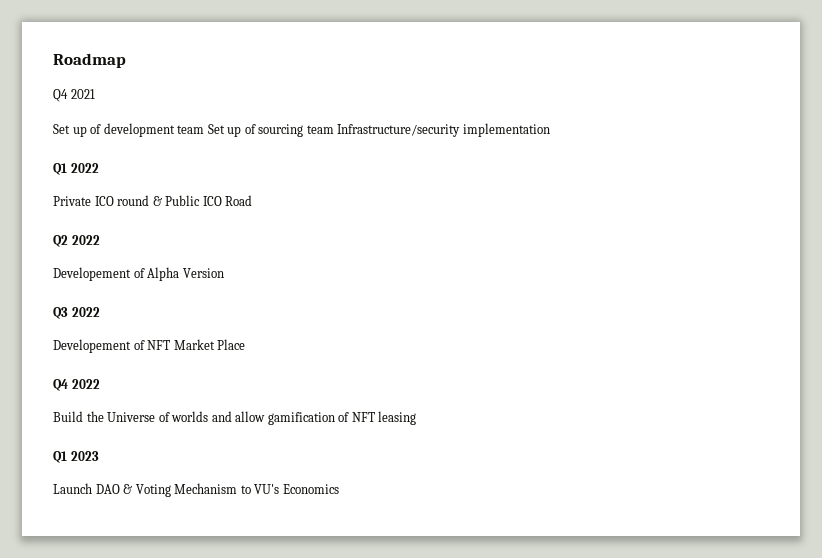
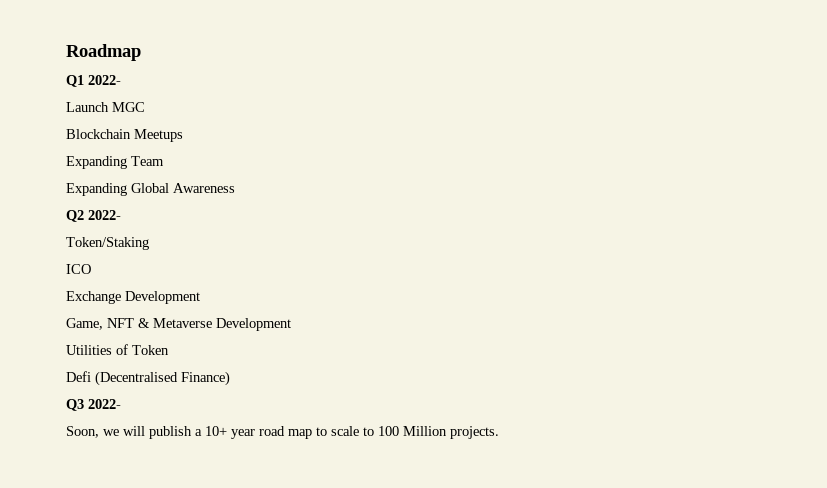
[53,89,95,102] [53,123,550,137] [53,163,99,175] [53,195,253,206] [53,235,100,247] [53,267,224,281] [53,307,100,319] [53,339,246,353] [53,379,100,391] [53,411,417,425] [53,451,99,463] [53,483,339,497] Q4 2021 // Set up of development team Set up of sourcing team Infrastructure/security implementation // Q1 2022 // Private ICO round & Public ICO Road // Q2 2022 // Developement of Alpha Version // Q3 2022 // Developement of NFT Market Place // Q4 2022 // Build the Universe of worlds and allow gamification of NFT leasing // Q1 2023 // Launch DAO & Voting Mechanism to VU's Economics -> [66,75,121,87] [66,102,145,112] [66,129,183,142] [66,156,164,169] [66,183,235,196] [66,210,121,222] [66,237,149,250] [66,264,91,274] [66,291,200,304] [66,318,291,331] [66,344,169,355] [66,371,230,386] [66,399,121,411] [66,426,499,439] Q1 2022- // Launch MGC // Blockchain Meetups // Expanding Team // Expanding Global Awareness // Q2 2022- // Token/Staking // ICO // Exchange Development // Game, NFT & Metaverse Development // Utilities of Token // Defi (Decentralised Finance) // Q3 2022- // Soon, we will publish a 10+ year road map to scale to 100 Million projects.

